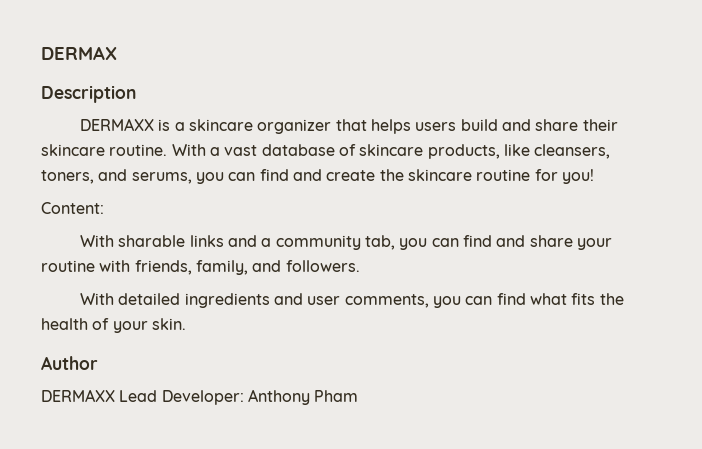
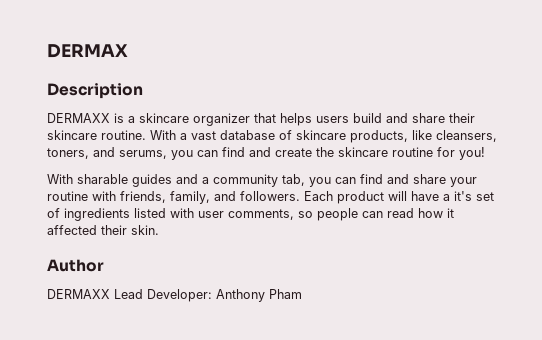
[41,202,104,214] // Content: -> (485, 153) none
[189,235,224,247] links -> [132,174,172,187] guides
[80,293,624,308] [41,318,148,333] // With detailed ingredients and user comments, you can find what fits the health of your -> [304,191,494,204] [47,208,454,221] [47,225,127,235] Each product will have a it's set of ingredients listed with user comments, so people can read how it affected their

